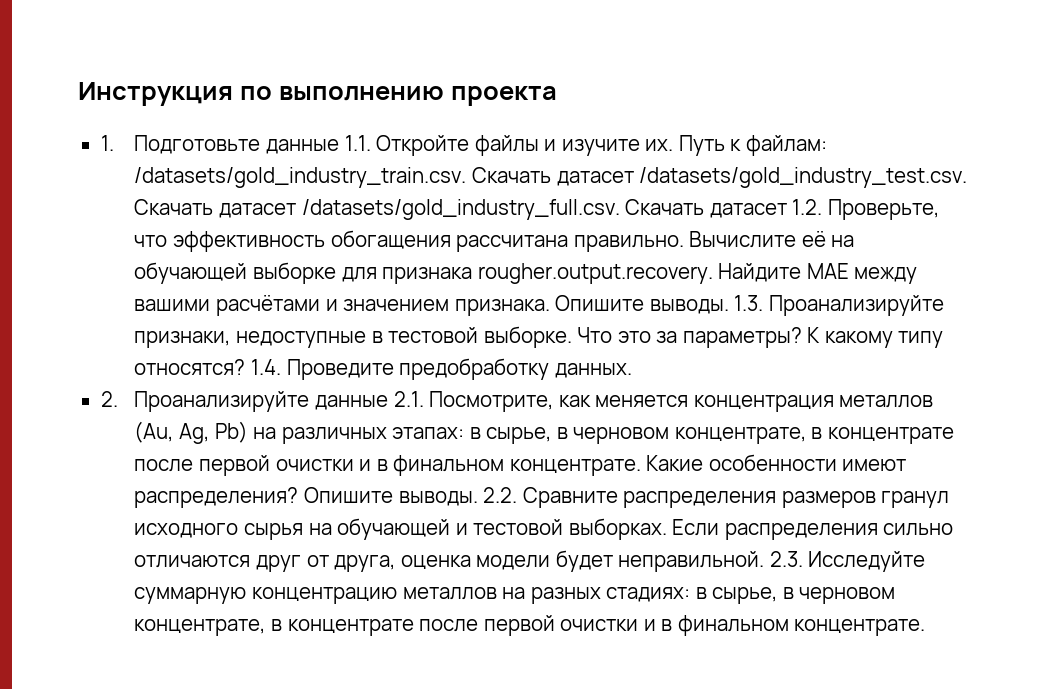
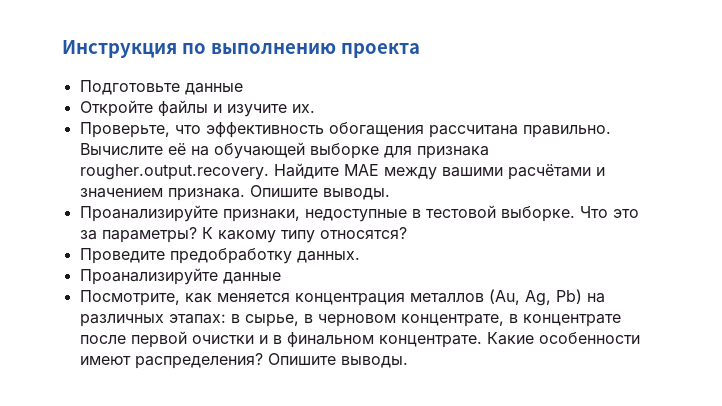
[100,135,114,151] 1. -> (420, 50) none
[344,135,371,151] 1.1. -> (243, 89) //
[678,135,827,156] [134,167,968,188] [134,199,823,220] Путь к файлам: /datasets/gold_industry_train.csv. Скачать датасет /datasets/gold_industry_test.csv. Скачать датасет /datasets/gold_industry_full.csv. Скачать датасет 1.2. -> (315, 108) //
[734,295,764,311] 1.3. -> (390, 194) //
[251,359,282,375] 1.4. -> (407, 233) //
[100,391,118,407] 2. -> (360, 257) none
[393,391,424,407] 2.1. -> (281, 278) //
[483,487,950,508] [134,518,954,540] [134,550,926,572] [134,587,896,604] [134,615,926,636] 2.2. Сравните распределения размеров гранул исходного сырья на обучающей и тестовой выборках. Если распределения сильно отличаются друг от друга, оценка модели будет неправильной. 2.3. Исследуйте суммарную концентрацию металлов на разных стадиях: в сырье, в черновом концентрате, в концентрате после первой очистки и в финальном концентрате. -> (408, 362) none

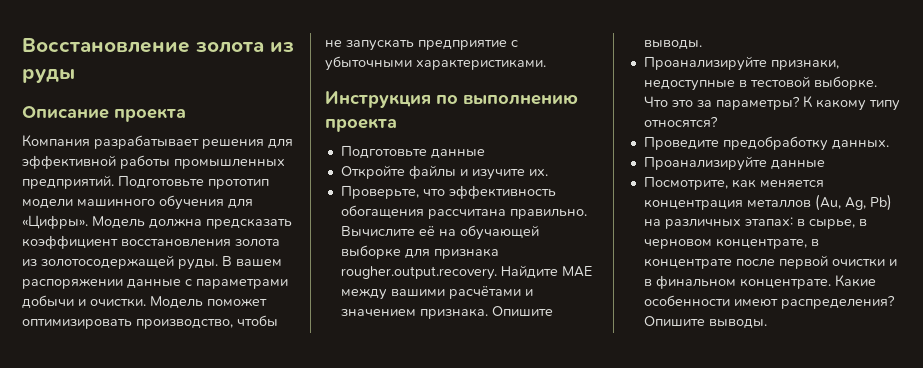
(62, 49) none -> [22,38,294,53] [22,69,75,83] [22,106,186,122] [22,135,293,149] [22,155,285,169] [22,175,269,189] [22,195,253,210] [22,215,292,229] [22,235,280,249] [22,255,282,270] [22,278,288,289] [22,295,267,308] [22,315,278,329] [325,39,518,51] [325,56,546,71] Восстановление золота из руды // Описание проекта // Компания разрабатывает решения для эффективной работы промышленных предприятий. Подготовьте прототип модели машинного обучения для «Цифры». Модель должна предсказать коэффициент восстановления золота из золотосодержащей руды. В вашем распоряжении данные с параметрами добычи и очистки. Модель поможет оптимизировать производство, чтобы не запускать предприятие с убыточными характеристиками. //

